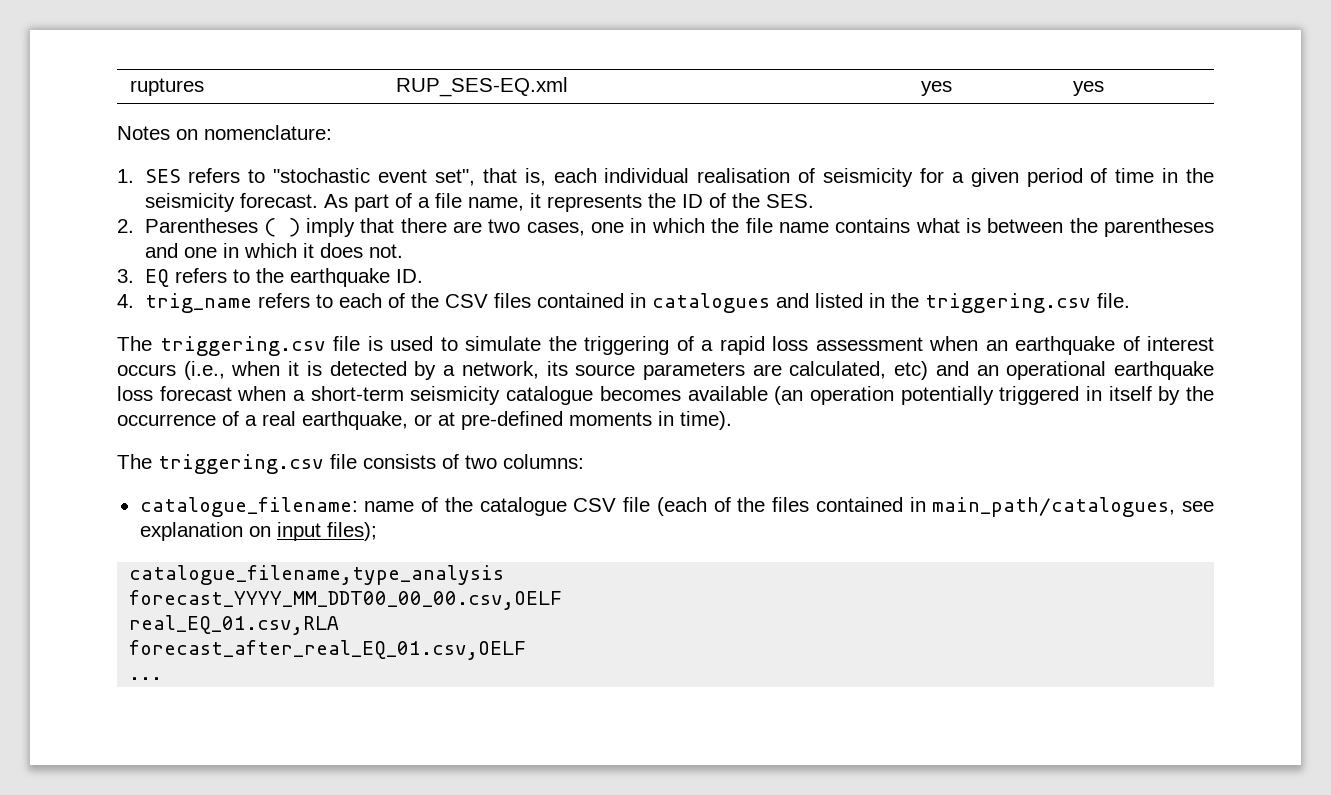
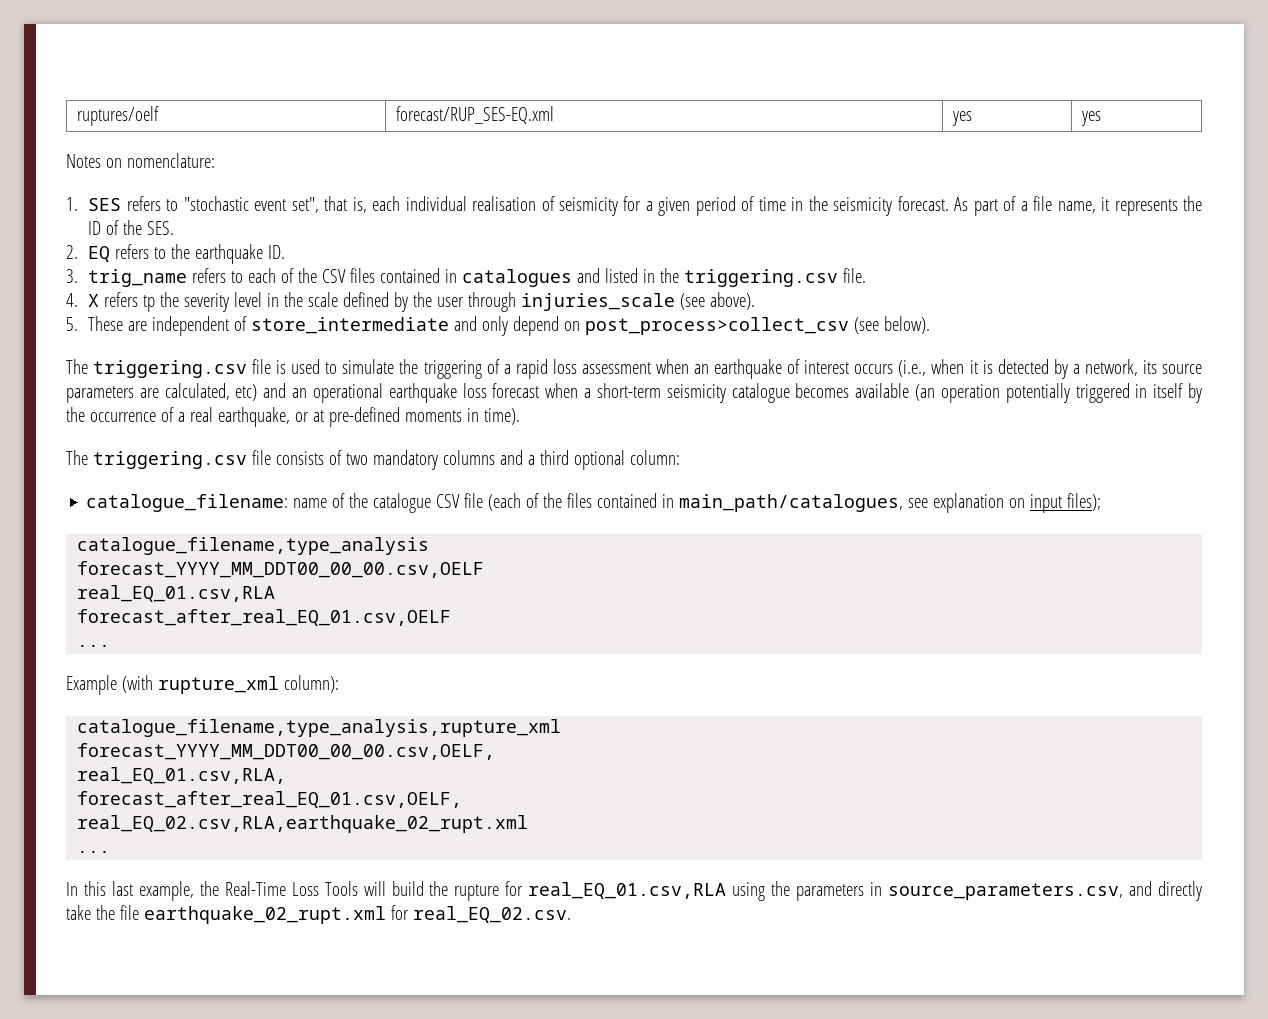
[129,78,204,96] [395,77,568,97] ruptures | RUP_SES-EQ.xml -> [77,106,160,126] [396,106,555,124] ruptures/oelf | forecast/RUP_SES-EQ.xml
[144,218,1214,237] [144,243,403,258] [117,269,134,283] Parentheses ( ) imply that there are two cases, one in which the file name contains what is between the parentheses and one in which it does not. // 3. -> (78, 252) none
[117,294,134,308] 4. -> [66,269,78,283] 3.
(1130, 300) none -> [66,292,756,312] [66,316,931,336] // 4. X refers tp the severity level in the scale defined by the user through injuries_scale (see above). // 5. These are independent of store_intermediate and only depend on post_process>collect_csv (see below).
[503,454,584,469] columns: -> [372,450,680,470] mandatory columns and a third optional column:
(163, 678) none -> [66,675,339,695] [77,719,562,737] [77,743,496,760] [77,767,287,784] [77,791,463,808] [77,815,529,833] [77,850,111,853] [66,881,1202,901] [66,905,571,924] // Example (with rupture_xml column): // catalogue_filename,type_analysis,rupture_xml // forecast_YYYY_MM_DDT00_00_00.csv,OELF, // real_EQ_01.csv,RLA, // forecast_after_real_EQ_01.csv,OELF, // real_EQ_02.csv,RLA,earthquake_02_rupt.xml // ... // In this last example, the Real-Time Loss Tools will build the rupture for real_EQ_01.csv,RLA using the parameters in source_parameters.csv, and directly take the file earthquake_02_rupt.xml for real_EQ_02.csv.

